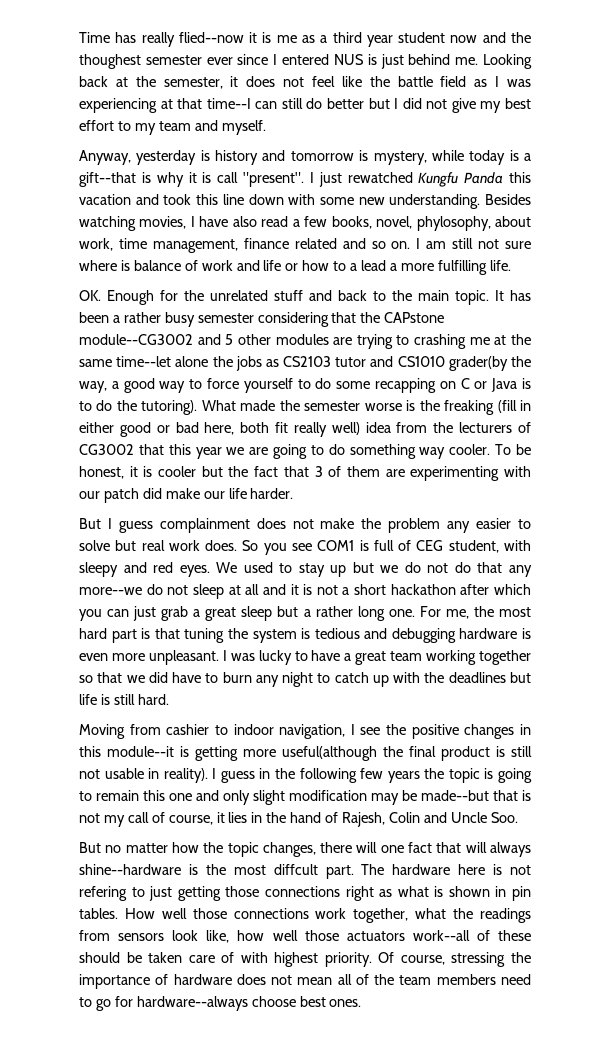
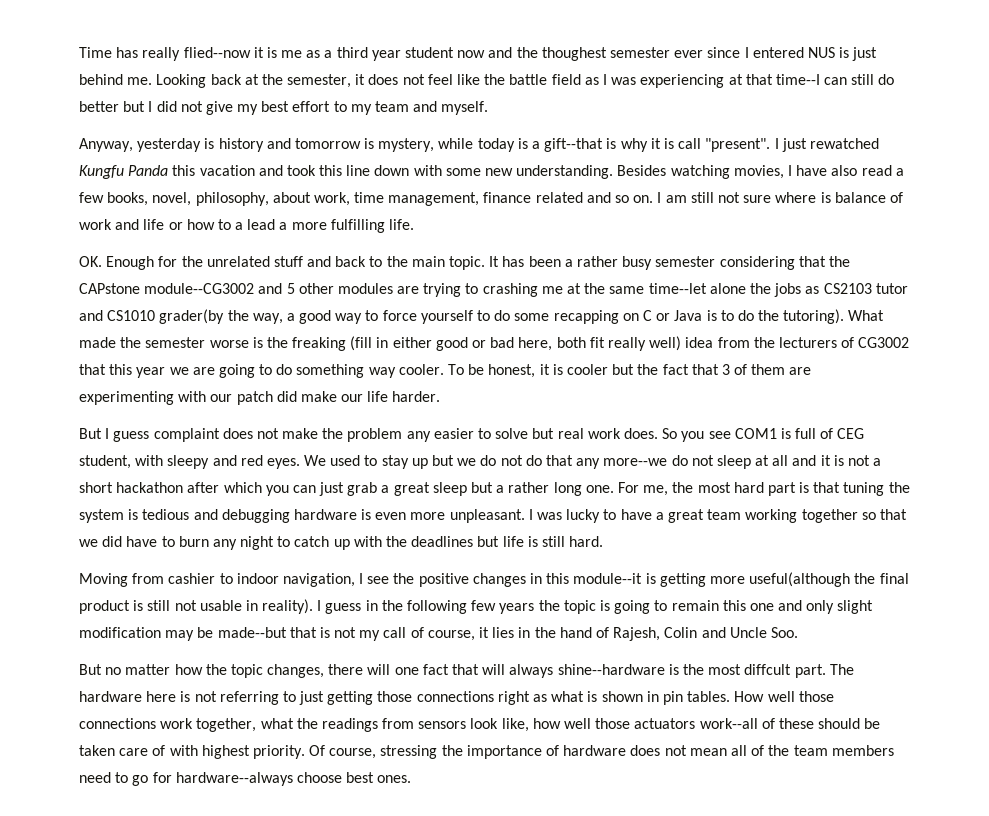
[416,216,491,231] phylosophy, -> [195,192,269,206] philosophy,
[159,518,250,533] complainment -> [153,428,220,442] complaint
[79,886,127,901] refering -> [219,691,279,705] referring

